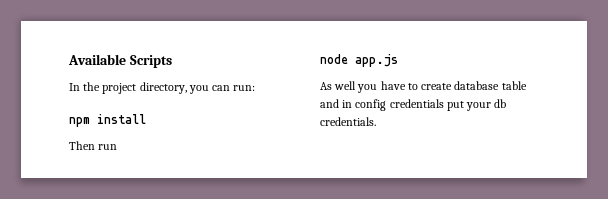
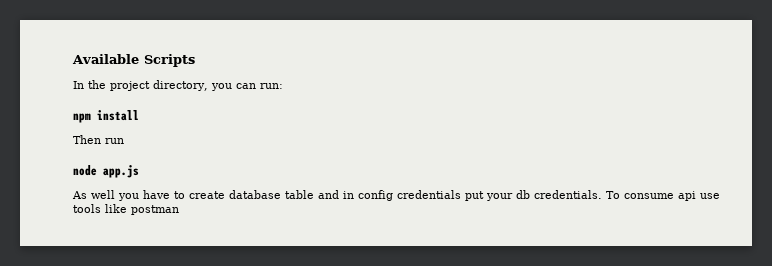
(376, 121) none -> [606,191,720,201] [73,204,179,215] To consume api use tools like postman

